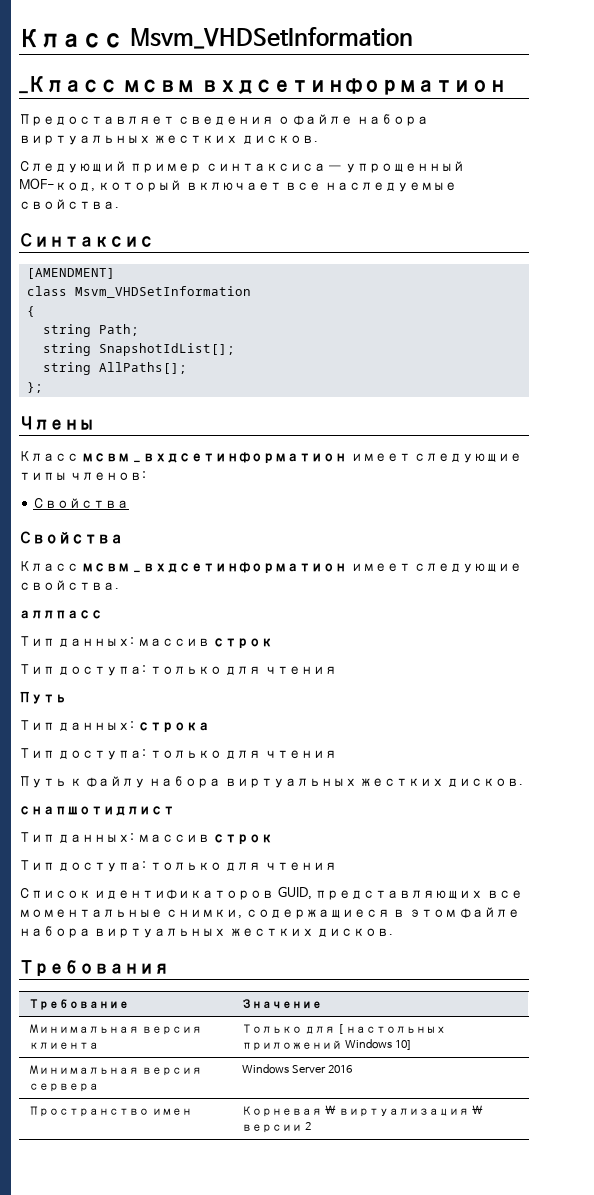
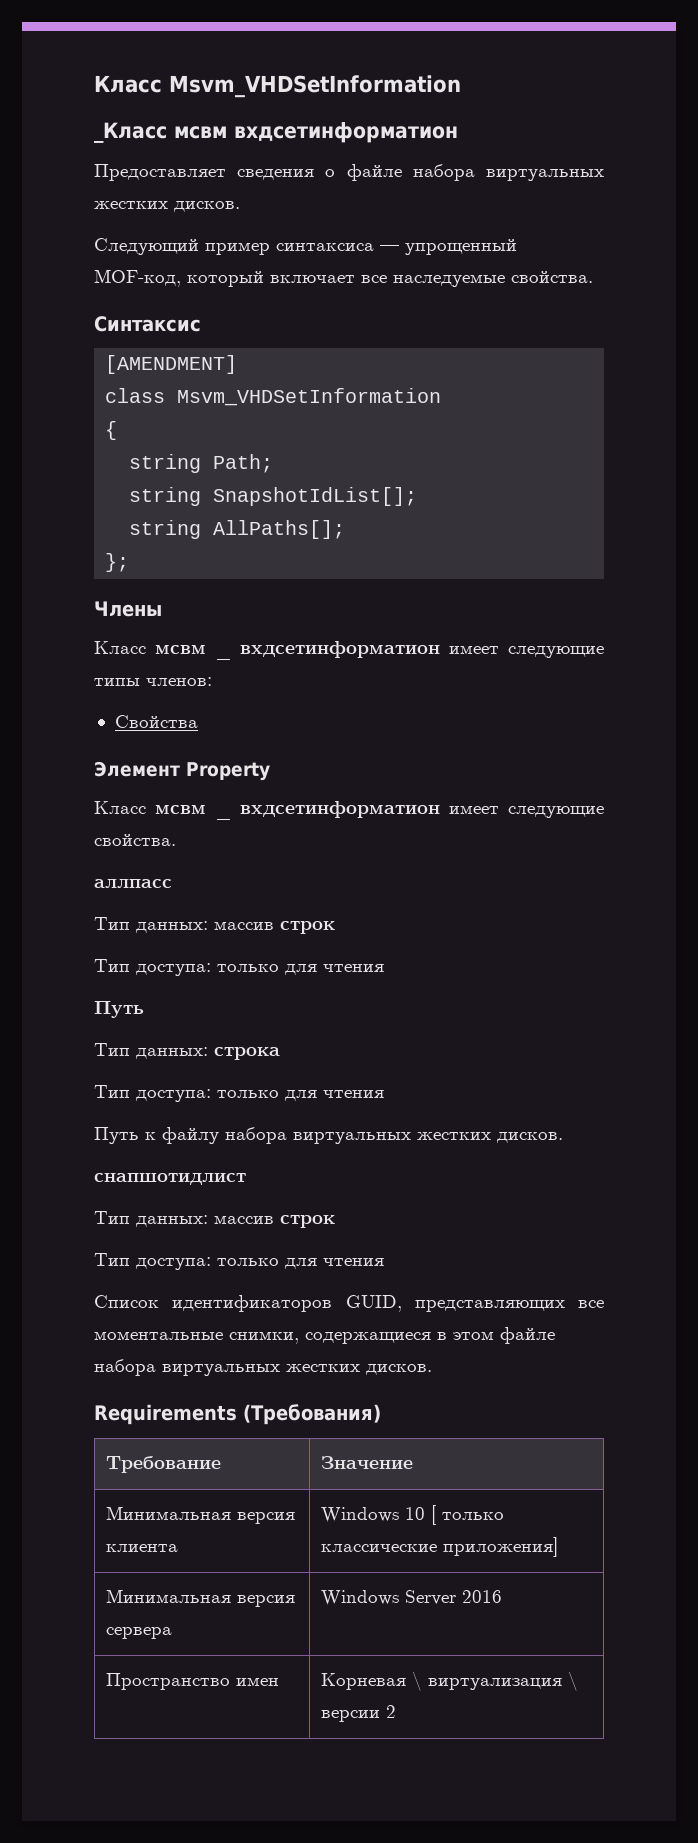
[19,531,123,544] Свойства -> [94,761,270,781] Элемент Property
[19,960,169,976] Требования -> [94,1404,381,1425] Requirements (Требования)
[241,1024,446,1034] [241,1039,412,1051] Только для [ настольных приложений Windows 10] -> [321,1505,505,1525] [321,1537,559,1557] Windows 10 [ только классические приложения]

